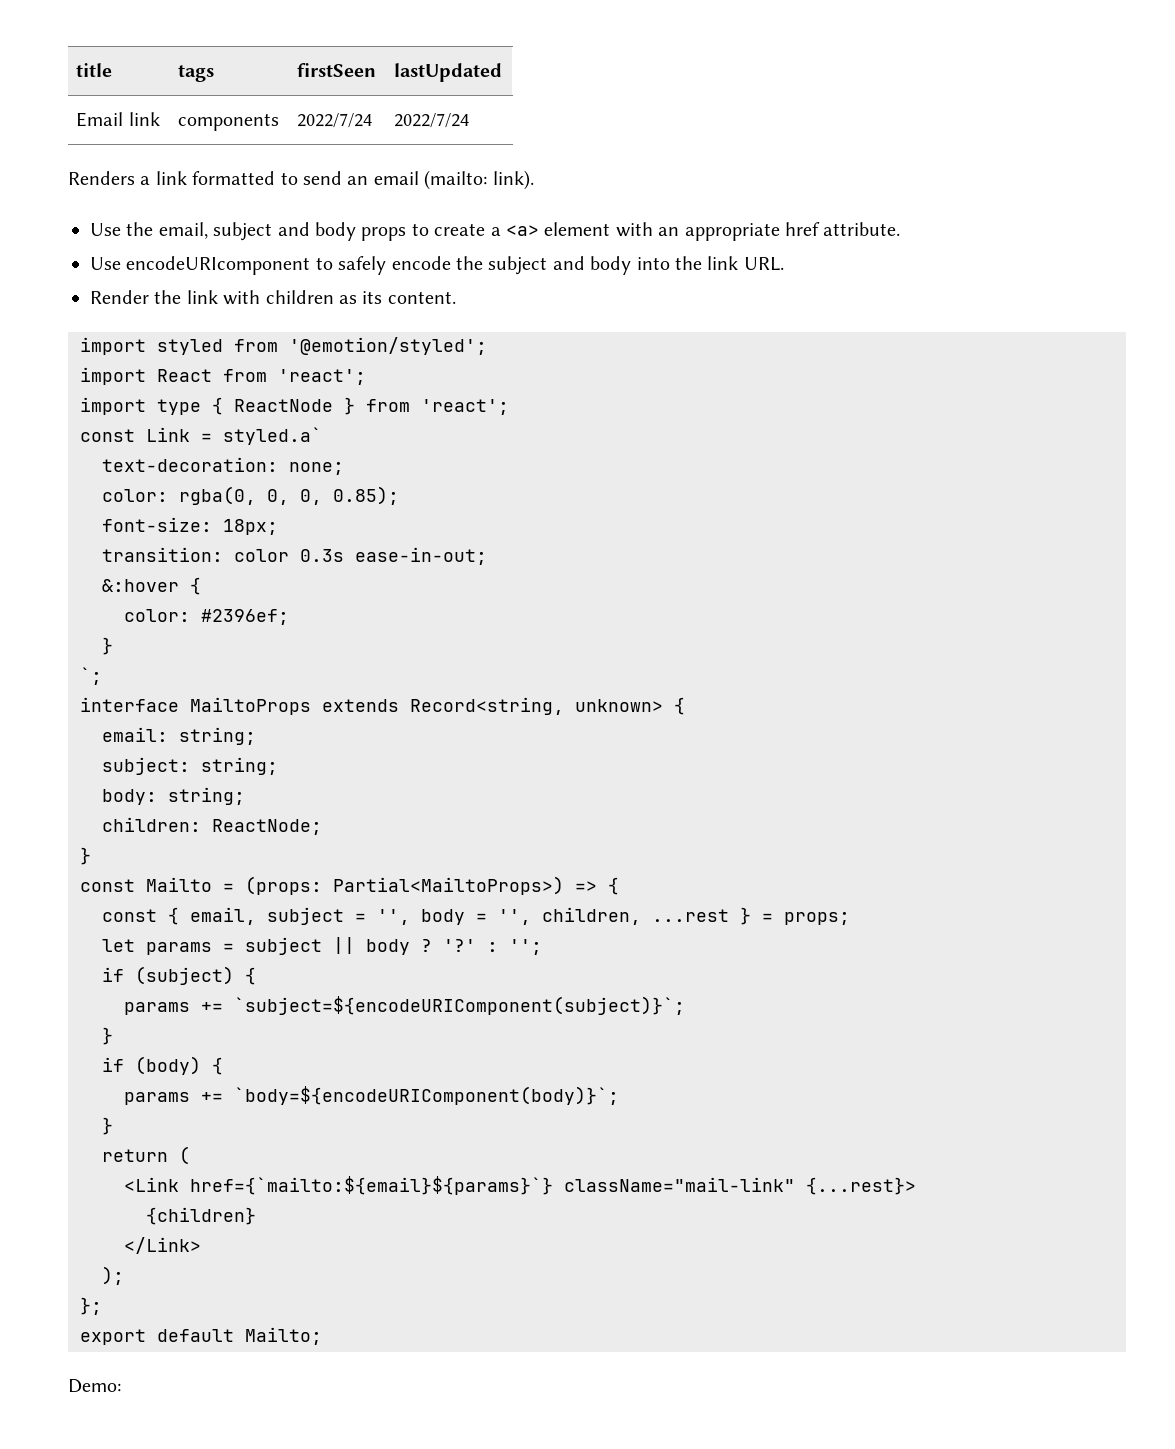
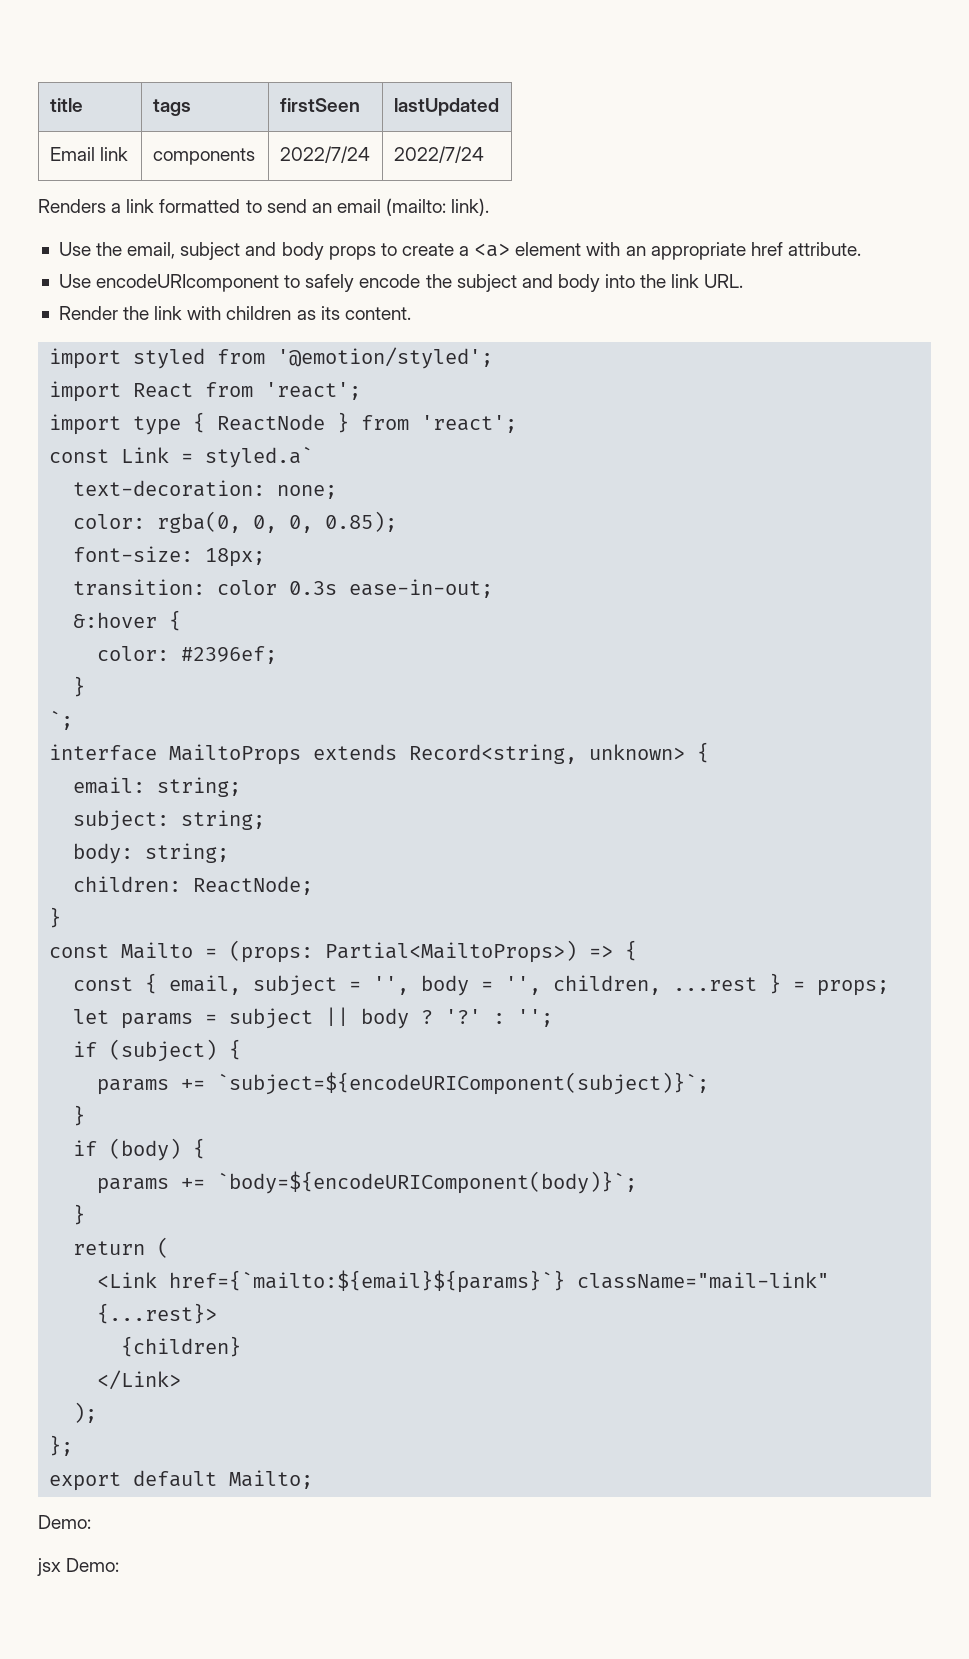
(121, 1386) none -> [37,1558,120,1576] // jsx Demo:

